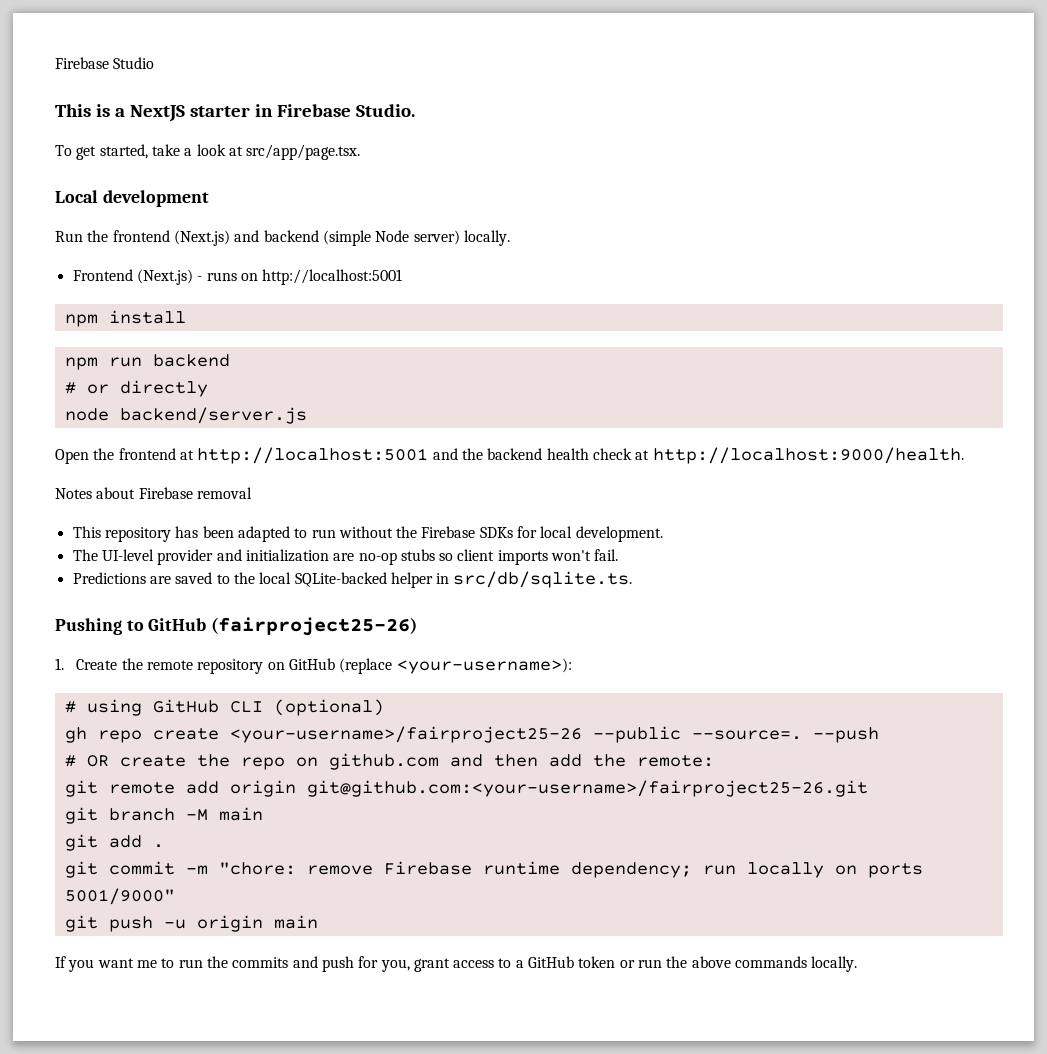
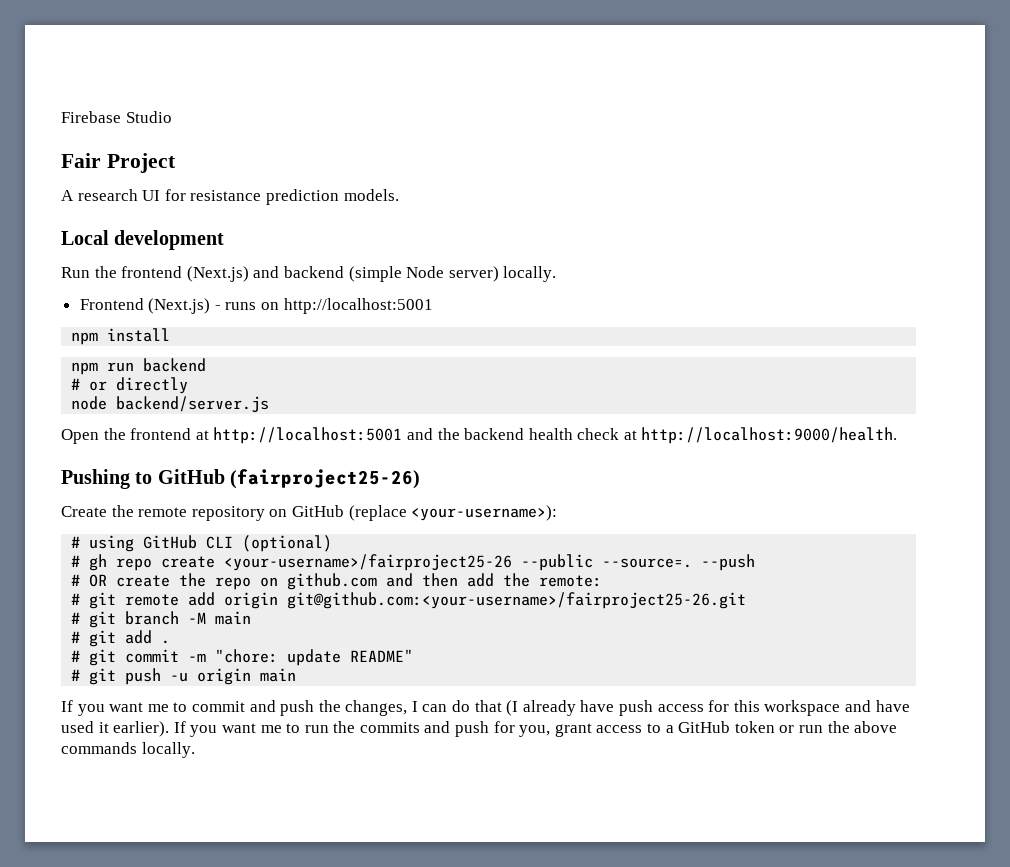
[55,104,415,122] [55,144,361,160] This is a NextJS starter in Firebase Studio. // To get started, take a look at src/app/page.tsx. -> [61,153,176,173] [61,189,399,205] Fair Project // A research UI for resistance prediction models.
[55,487,252,499] [72,526,663,542] [72,549,619,565] [72,571,633,588] // Notes about Firebase removal // This repository has been adapted to run without the Firebase SDKs for local development. // The UI-level provider and initialization are no-op stubs so client imports won't fail. // Predictions are saved to the local SQLite-backed helper in src/db/sqlite.ts. -> (898, 435) none
[55,658,64,670] 1. -> (421, 479) none
(384, 707) none -> [71,555,81,567] #
(714, 761) none -> [71,593,81,605] #
(868, 788) none -> [71,612,81,624] #
(263, 814) none -> [71,631,81,643] #
(164, 846) none -> [71,650,81,662] #
[306,861,923,878] [64,888,175,905] remove Firebase runtime dependency; run locally on ports 5001/9000" // -> [287,649,414,666] [71,669,81,681] update README" // #
(175, 963) none -> [191,700,910,716] [61,721,301,737] commit and push the changes, I can do that (I already have push access for this workspace and have used it earlier). If you want me to

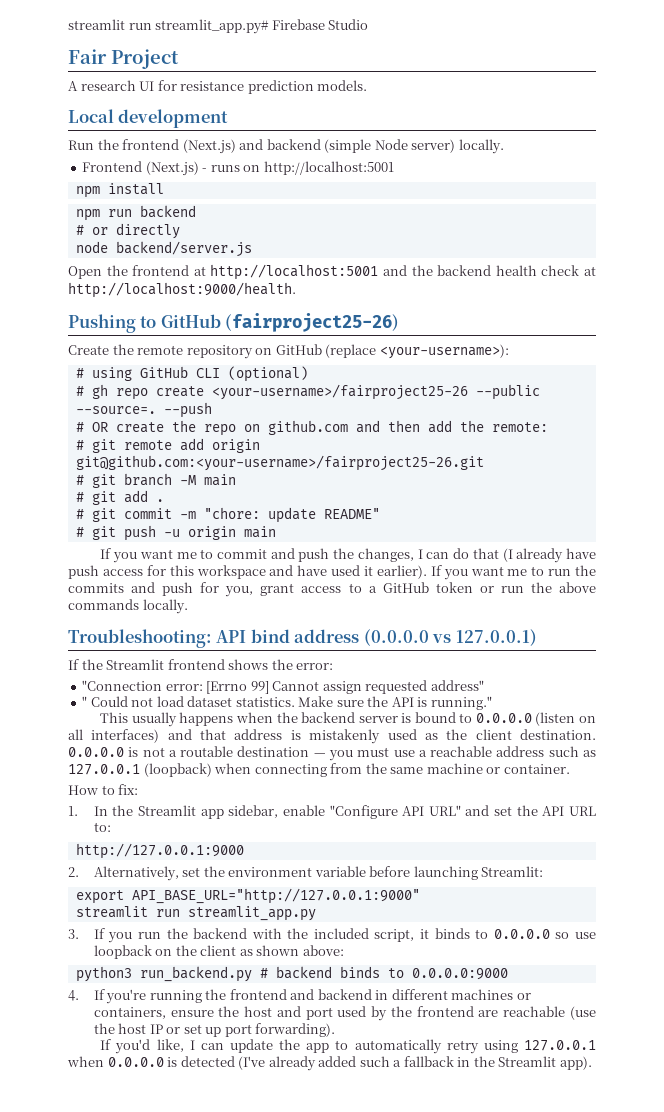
(61, 117) none -> [68,19,270,34] streamlit run streamlit_app.py#
(195, 750) none -> [68,629,537,648] [68,659,334,670] [82,680,484,694] [82,696,492,710] [100,712,596,727] [68,729,597,744] [68,746,596,761] [68,763,570,777] [68,784,139,795] [68,805,596,819] [93,822,111,832] [75,843,244,859] [68,866,544,881] [75,888,420,904] [75,906,316,921] [68,928,596,943] [93,945,344,959] [75,966,508,982] [68,989,531,1004] [93,1006,596,1021] [93,1023,336,1037] [100,1039,596,1054] [67,1056,592,1071] // Troubleshooting: API bind address (0.0.0.0 vs 127.0.0.1) // If the Streamlit frontend shows the error: // "Connection error: [Errno 99] Cannot assign requested address" // " Could not load dataset statistics. Make sure the API is running." // This usually happens when the backend server is bound to 0.0.0.0 (listen on all interfaces) and that address is mistakenly used as the client destination. 0.0.0.0 is not a routable destination — you must use a reachable address such as 127.0.0.1 (loopback) when connecting from the same machine or container. // How to fix: // 1. In the Streamlit app sidebar, enable "Configure API URL" and set the API URL to: // http://127.0.0.1:9000 // 2. Alternatively, set the environment variable before launching Streamlit: // export API_BASE_URL="http://127.0.0.1:9000" // streamlit run streamlit_app.py // 3. If you run the backend with the included script, it binds to 0.0.0.0 so use loopback on the client as shown above: // python3 run_backend.py # backend binds to 0.0.0.0:9000 // 4. If you're running the frontend and backend in different machines or containers, ensure the host and port used by the frontend are reachable (use the host IP or set up port forwarding). // If you'd like, I can update the app to automatically retry using 127.0.0.1 when 0.0.0.0 is detected (I've already added such a fallback in the Streamlit app).

